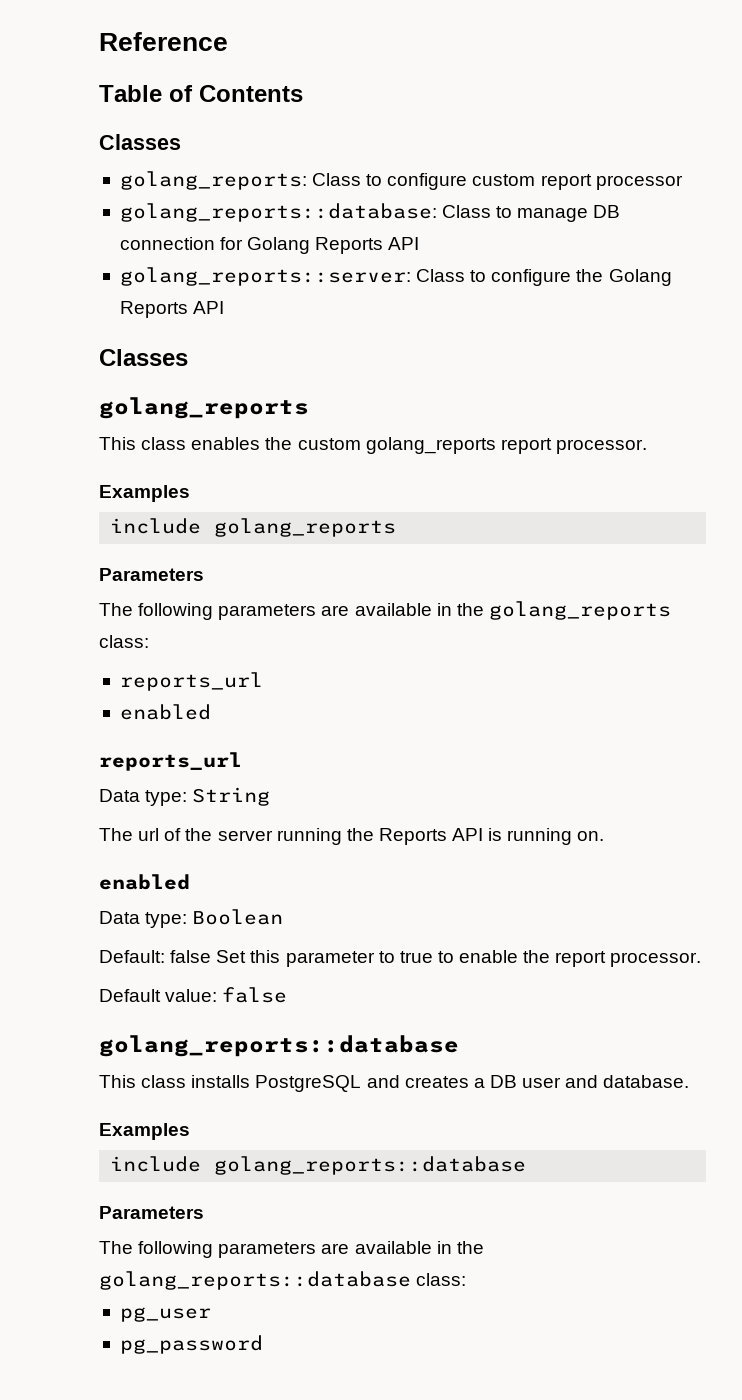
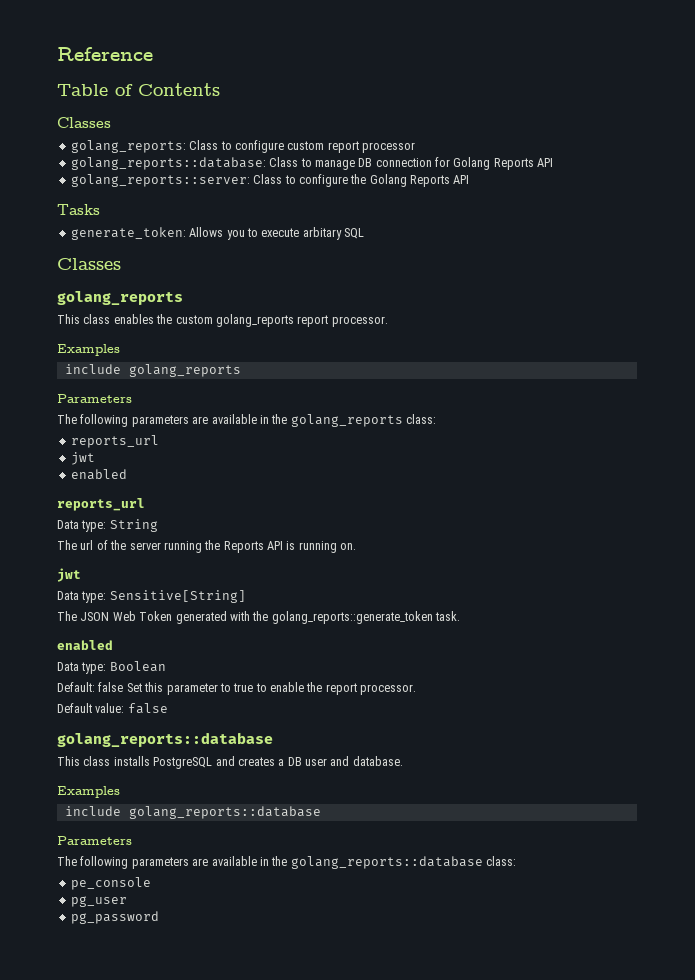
(225, 307) none -> [57,204,100,215] [70,227,364,240] // Tasks // generate_token: Allows you to execute arbitary SQL
(263, 681) none -> [70,452,95,465] // jwt
(605, 836) none -> [57,568,81,582] [57,590,246,603] [57,611,460,624] // jwt // Data type: Sensitive[String] // The JSON Web Token generated with the golang_reports::generate_token task.
(467, 1279) none -> [70,877,151,890] // pe_console

